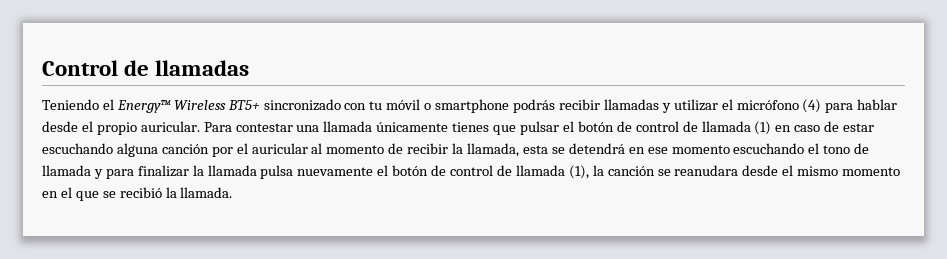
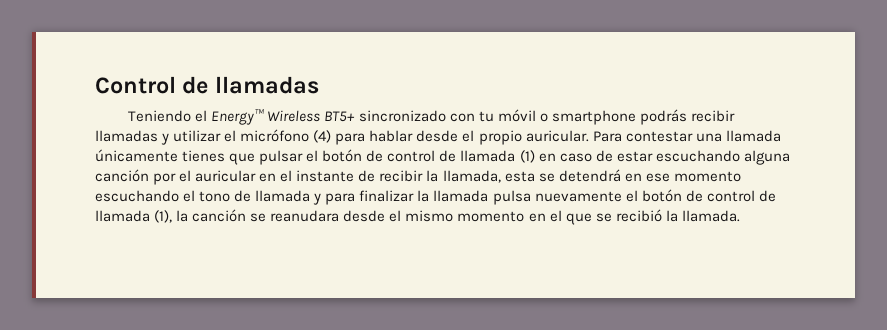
[311,143,385,154] al momento -> [259,170,355,182] en el instante

